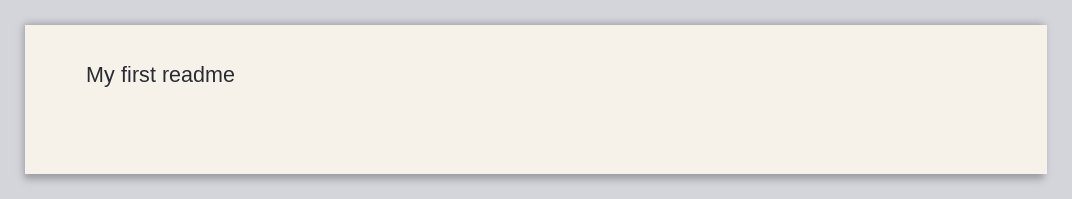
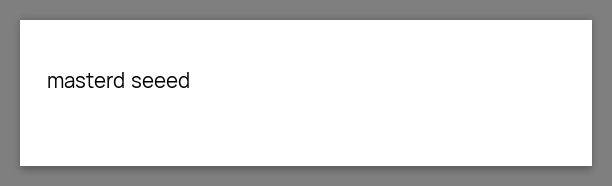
[86,66,235,87] My first readme -> [47,72,190,88] masterd seeed

